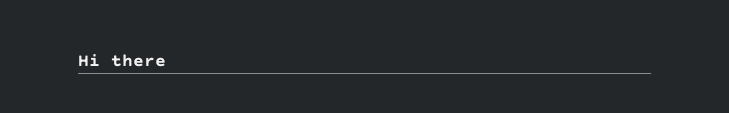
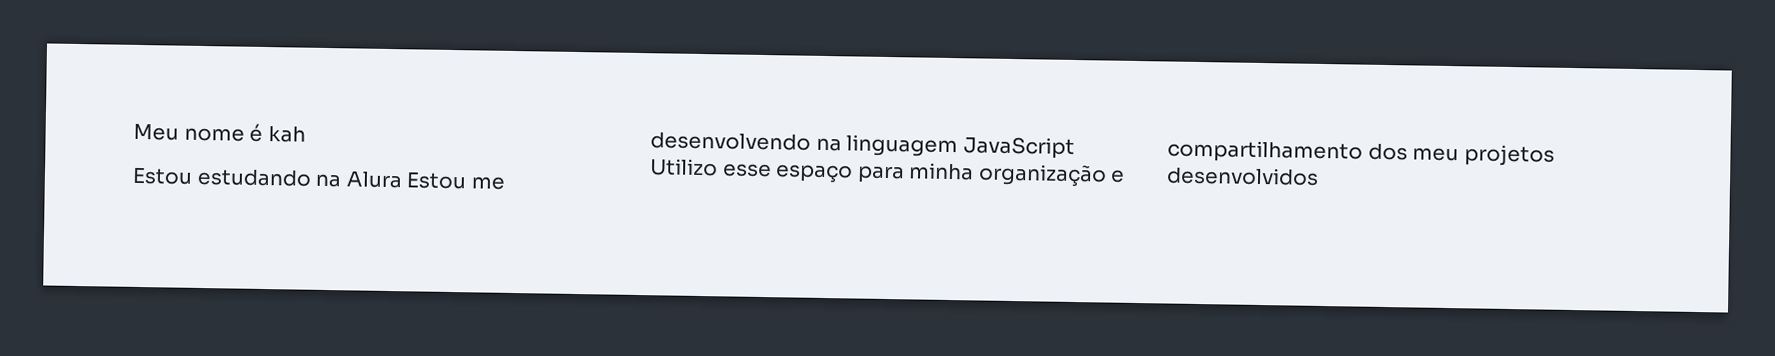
[78,54,166,67] Hi there -> [133,123,306,143] [132,167,505,190] [650,132,1075,159] [650,158,1126,187] [1167,139,1555,167] [1166,166,1319,186] Meu nome é kah // Estou estudando na Alura Estou me desenvolvendo na linguagem JavaScript Utilizo esse espaço para minha organização e compartilhamento dos meu projetos desenvolvidos

